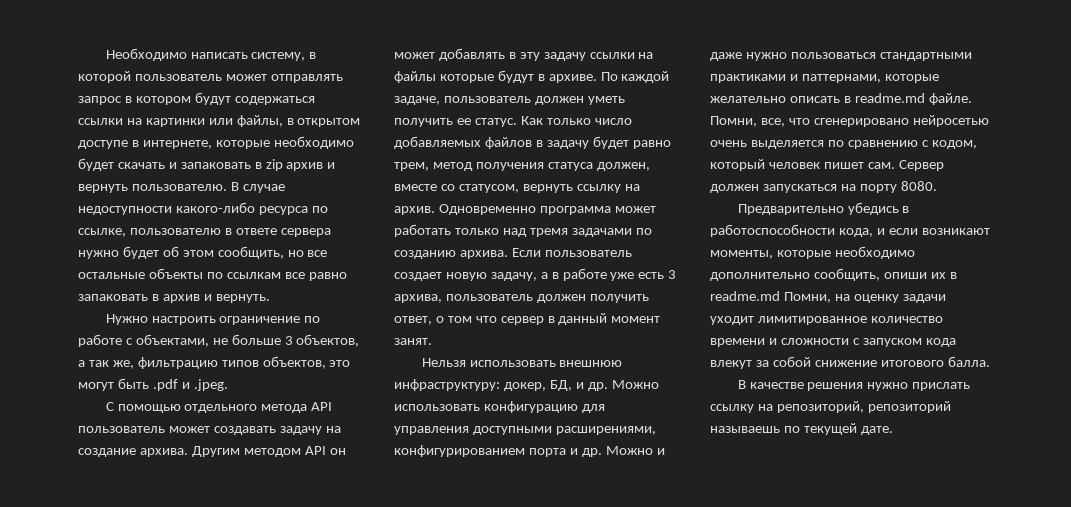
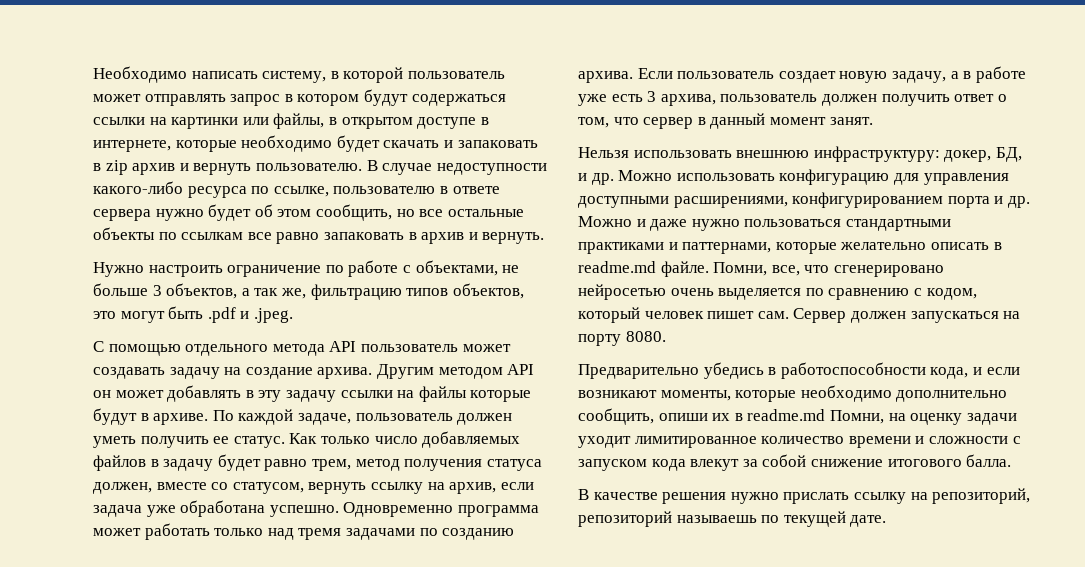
[394,206,435,215] архив. -> [449,482,534,494] [93,500,339,517] архив, если задача уже обработана успешно.
[394,316,472,325] ответ, о том -> [954,94,1007,102] [578,117,609,128] ответ о том,

